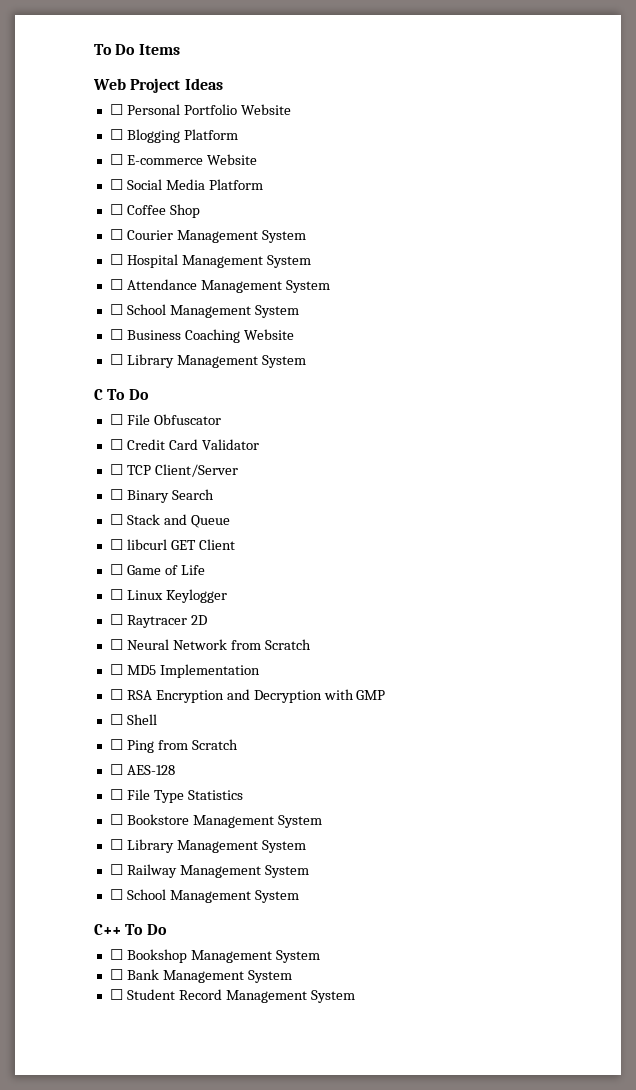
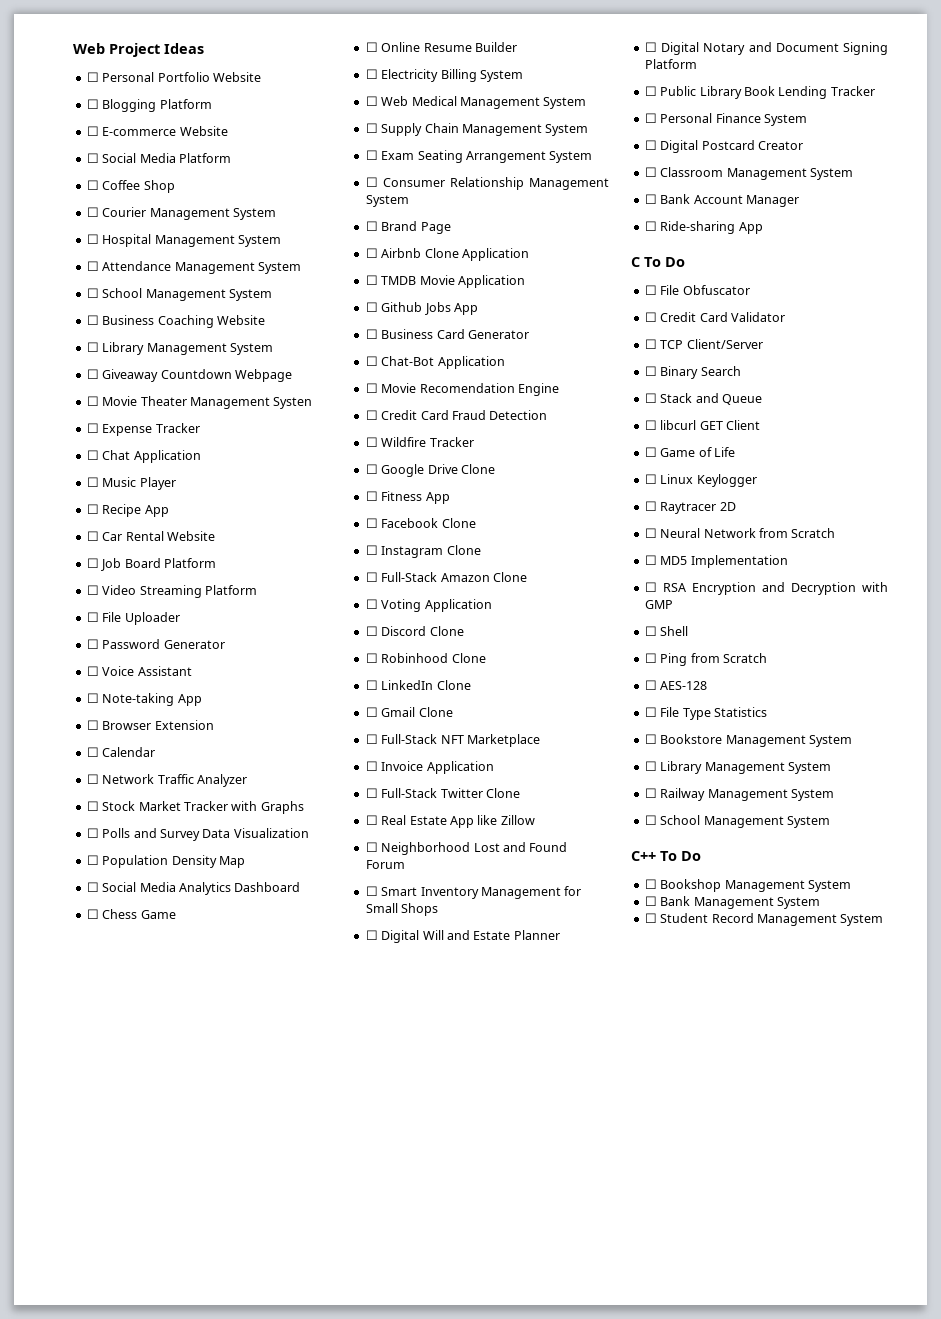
[94,44,180,55] To Do Items // -> (73, 48) none
(306, 361) none -> [86,369,292,382] [86,396,313,409] [86,423,200,436] [86,450,201,463] [86,477,176,490] [86,504,169,517] [86,531,215,541] [86,558,216,571] [86,585,257,598] [86,612,180,625] [86,639,225,649] [86,666,192,676] [86,693,202,706] [86,720,214,730] [86,747,156,757] [86,774,247,787] [86,801,304,814] [86,828,309,841] [86,855,245,868] [86,882,301,895] [86,909,176,919] [365,42,517,52] [365,69,523,82] [365,96,587,109] [365,123,589,136] [365,150,593,163] [365,177,609,190] [365,195,409,207] [365,221,451,234] [365,248,529,261] [365,275,525,288] [365,302,478,315] [365,329,529,339] [365,356,505,369] [365,383,559,396] [365,410,548,420] [365,437,474,447] [365,464,495,477] [365,491,450,504] [365,518,476,528] [365,545,481,558] [365,572,527,582] [365,599,492,612] [365,626,464,636] [365,653,486,663] [365,680,471,690] [365,707,453,717] [365,734,540,747] [365,761,494,774] [365,788,520,798] [365,815,535,828] [365,842,568,855] [365,860,405,869] [365,886,582,899] [365,903,439,916] [365,930,560,943] [644,42,888,55] [644,59,697,69] [644,86,875,99] [644,113,807,126] [644,140,803,153] [644,167,853,180] [644,194,799,207] [644,221,763,234] // ☐ Giveaway Countdown Webpage // ☐ Movie Theater Management Systen // ☐ Expense Tracker // ☐ Chat Application // ☐ Music Player // ☐ Recipe App // ☐ Car Rental Website // ☐ Job Board Platform // ☐ Video Streaming Platform // ☐ File Uploader // ☐ Password Generator // ☐ Voice Assistant // ☐ Note-taking App // ☐ Browser Extension // ☐ Calendar // ☐ Network Traffic Analyzer // ☐ Stock Market Tracker with Graphs // ☐ Polls and Survey Data Visualization // ☐ Population Density Map // ☐ Social Media Analytics Dashboard // ☐ Chess Game // ☐ Online Resume Builder // ☐ Electricity Billing System // ☐ Web Medical Management System // ☐ Supply Chain Management System // ☐ Exam Seating Arrangement System // ☐ Consumer Relationship Management System // ☐ Brand Page // ☐ Airbnb Clone Application // ☐ TMDB Movie Application // ☐ Github Jobs App // ☐ Business Card Generator // ☐ Chat-Bot Application // ☐ Movie Recomendation Engine // ☐ Credit Card Fraud Detection // ☐ Wildfire Tracker // ☐ Google Drive Clone // ☐ Fitness App // ☐ Facebook Clone // ☐ Instagram Clone // ☐ Full-Stack Amazon Clone // ☐ Voting Application // ☐ Discord Clone // ☐ Robinhood Clone // ☐ LinkedIn Clone // ☐ Gmail Clone // ☐ Full-Stack NFT Marketplace // ☐ Invoice Application // ☐ Full-Stack Twitter Clone // ☐ Real Estate App like Zillow // ☐ Neighborhood Lost and Found Forum // ☐ Smart Inventory Management for Small Shops // ☐ Digital Will and Estate Planner // ☐ Digital Notary and Document Signing Platform // ☐ Public Library Book Lending Tracker // ☐ Personal Finance System // ☐ Digital Postcard Creator // ☐ Classroom Management System // ☐ Bank Account Manager // ☐ Ride-sharing App

